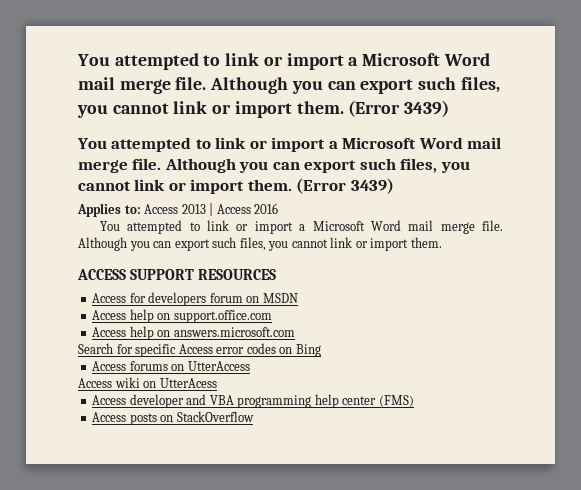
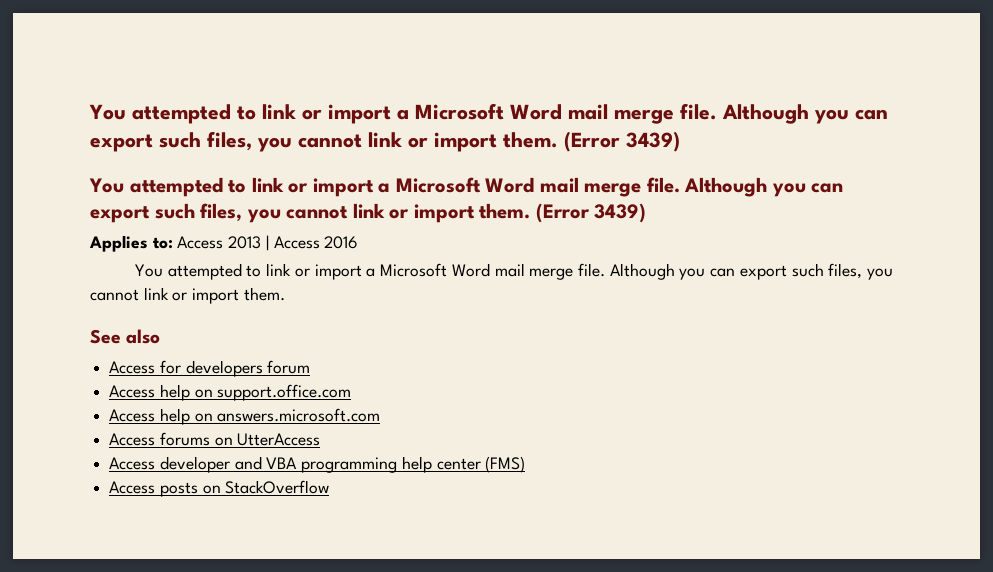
[77,269,277,280] ACCESS SUPPORT RESOURCES -> [90,329,161,344] See also
[246,293,298,303] on MSDN -> (311, 367) none
[78,343,321,357] // Search for specific Access error codes on Bing -> (381, 415) none
[78,377,217,388] // Access wiki on UtterAcess -> (321, 439) none

